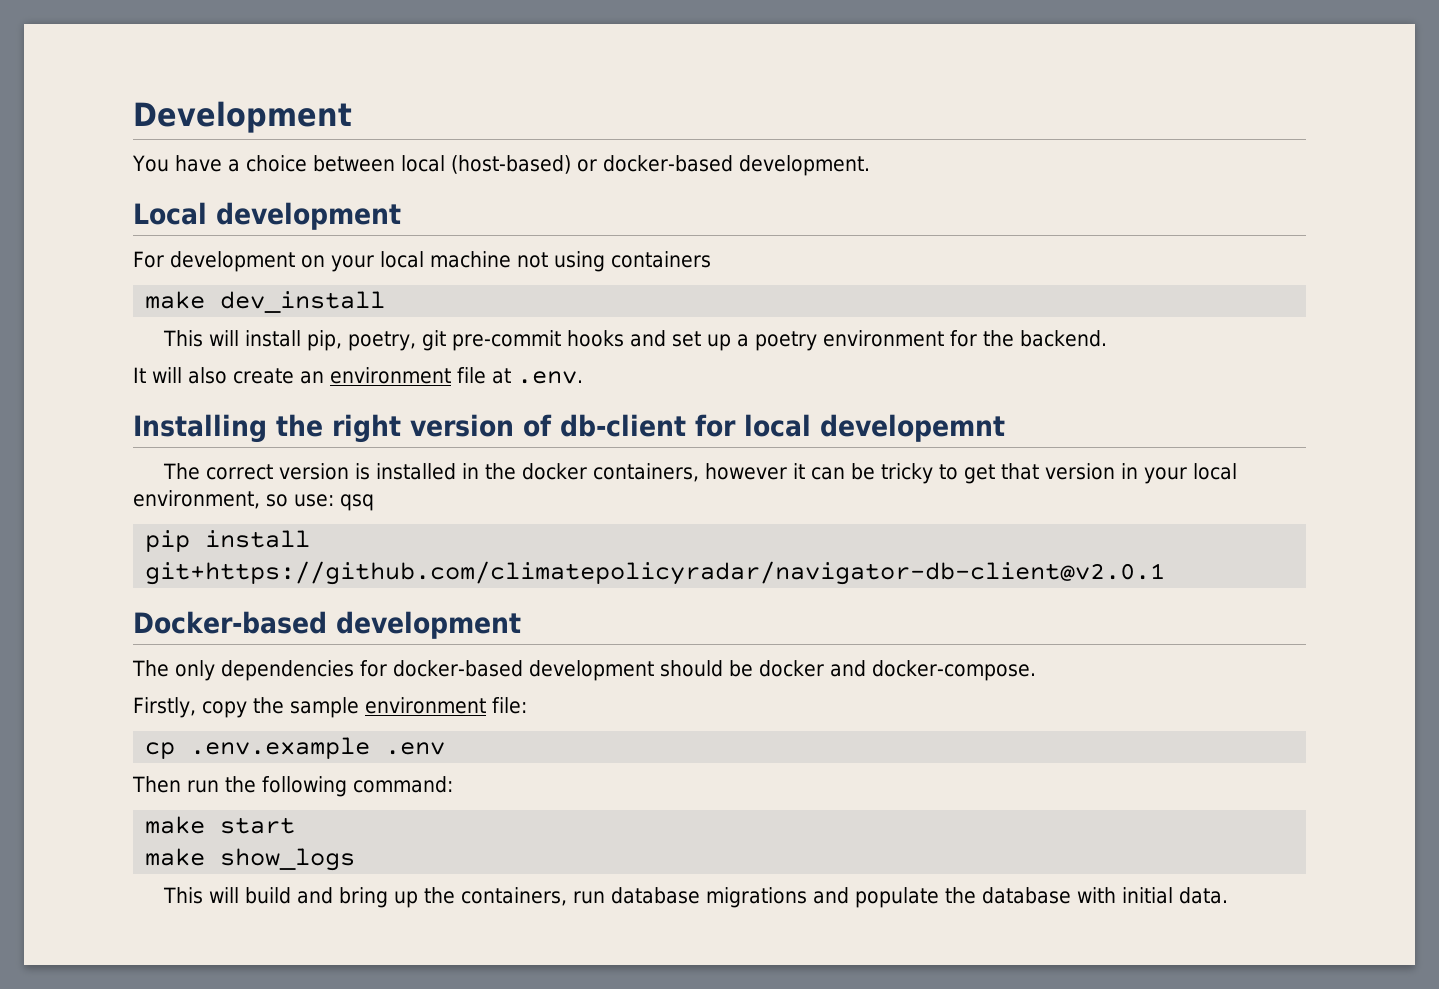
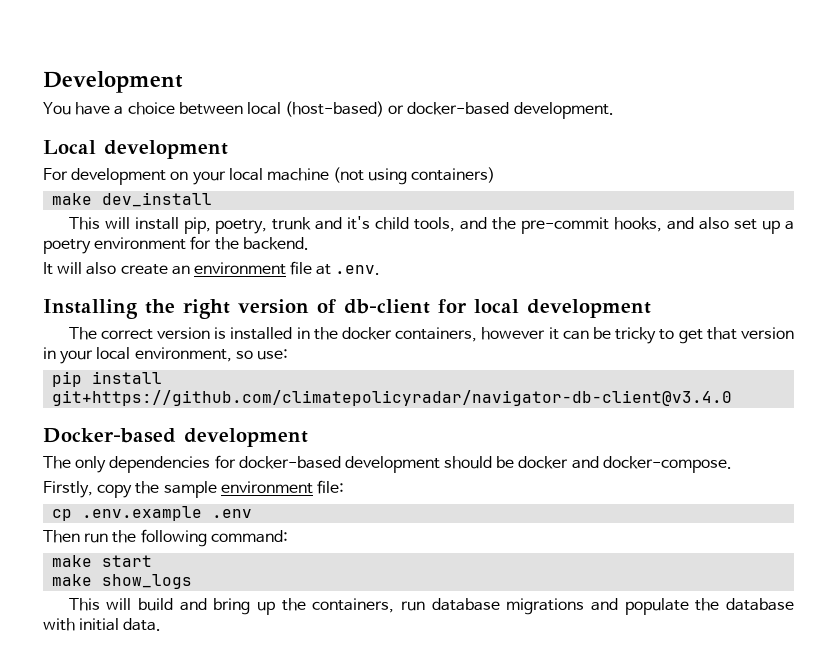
[516,251,711,272] not using containers -> [333,167,496,185] (not using containers)
[422,330,667,351] git pre-commit hooks and -> [272,216,730,234] trunk and it's child tools, and the pre-commit hooks, and also
[820,414,1005,442] developemnt -> [527,299,651,318] development
[340,494,374,511] qsq -> (288, 354) none
[145,561,1166,585] git+https://github.com/climatepolicyradar/navigator-db-client@v2.0.1 -> [52,390,733,406] git+https://github.com/climatepolicyradar/navigator-db-client@v3.4.0

